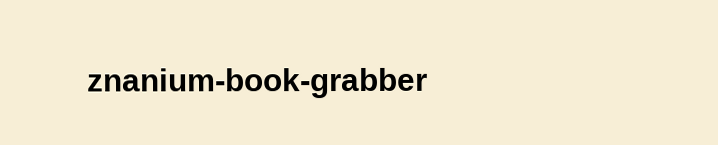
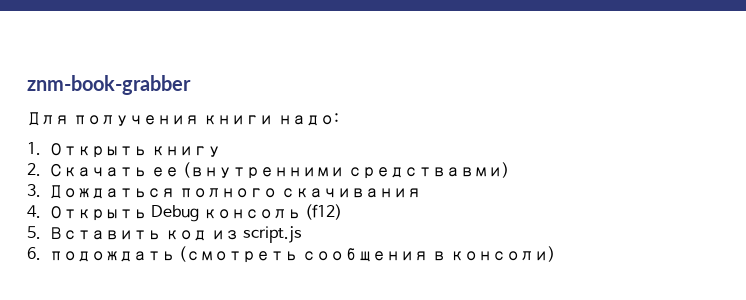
[86,67,428,99] znanium-book-grabber -> [27,75,191,95] [27,112,339,126] [27,142,221,158] [27,162,510,179] [27,184,422,199] [27,204,343,222] [27,226,303,243] [27,246,556,263] znm-book-grabber // Для получения книги надо: // 1. Открыть книгу // 2. Скачать ее (внутренними средствавми) // 3. Дождаться полного скачивания // 4. Открыть Debug консоль (f12) // 5. Вставить код из script.js // 6. подождать (смотреть сообщения в консоли)

